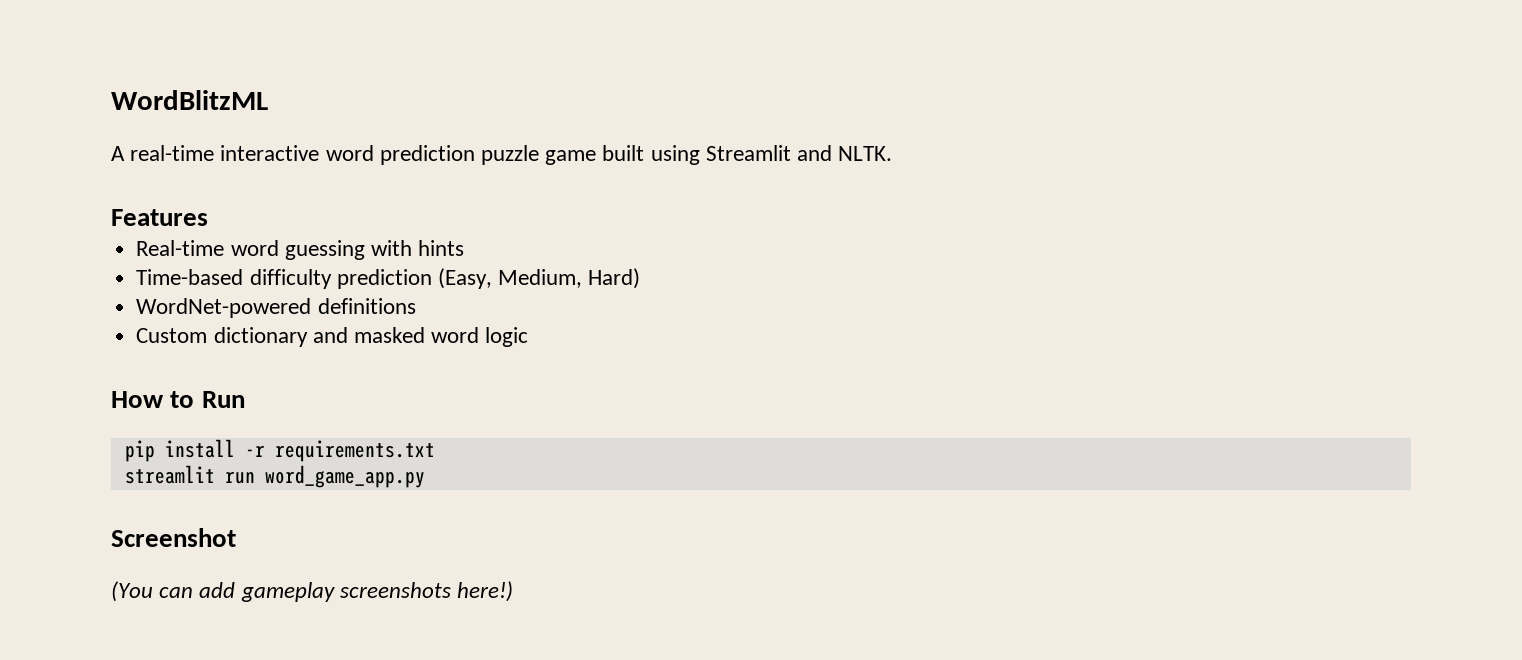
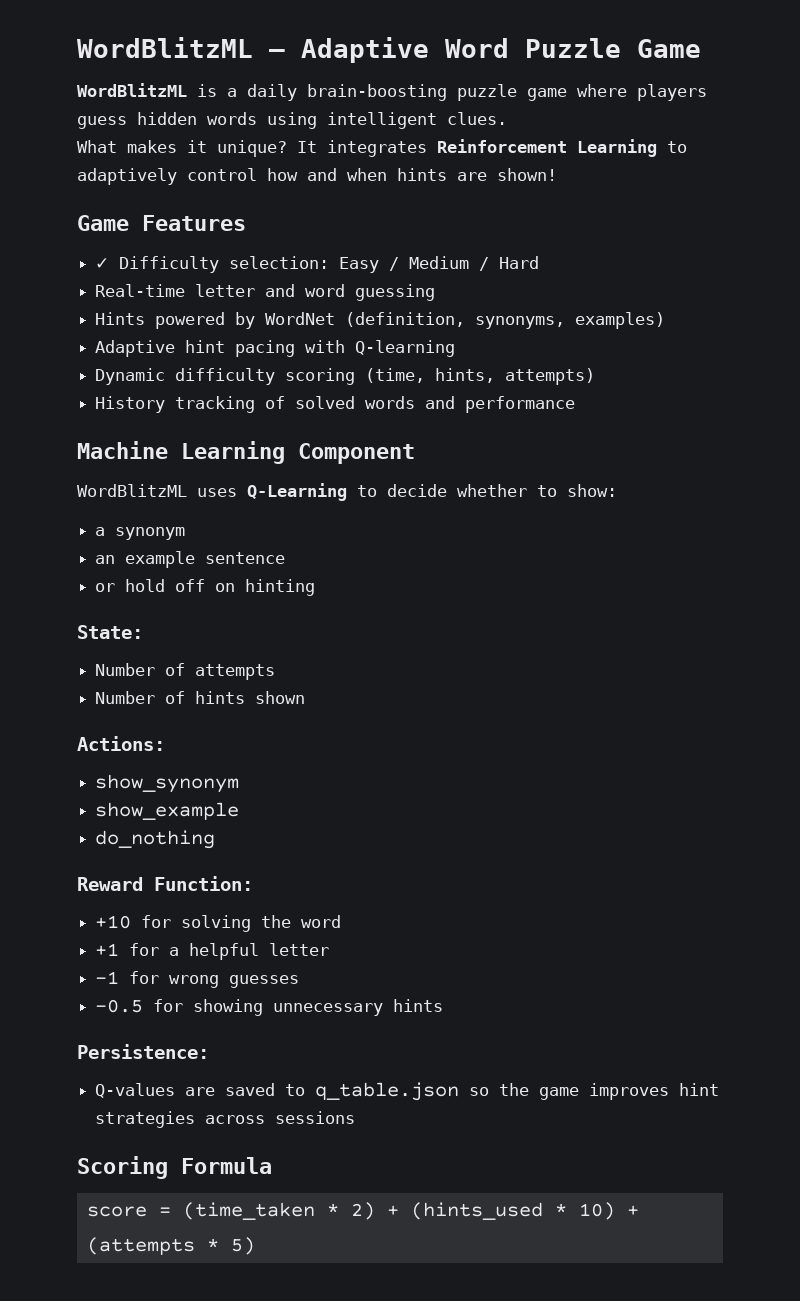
[111,90,268,110] [111,145,893,165] [111,209,208,226] WordBlitzML // A real-time interactive word prediction puzzle game built using Streamlit and NLTK. // Features -> [77,37,701,63] [77,83,707,101] [77,112,507,129] [77,139,687,157] [77,168,557,185] [77,215,246,231] [95,256,540,273] WordBlitzML – Adaptive Word Puzzle Game // WordBlitzML is a daily brain-boosting puzzle game where players guess hidden words using intelligent clues. // What makes it unique? It integrates Reinforcement Learning to adaptively control how and when hints are shown! // Game Features // ✓ Difficulty selection: Easy / Medium / Hard
(225, 248) none -> [195,284,296,297] letter and
[370,240,465,256] [136,268,641,289] [136,298,416,318] [136,327,529,347] [111,391,245,408] [124,439,435,462] [124,465,425,488] [111,528,236,547] [111,581,514,602] with hints // Time-based difficulty prediction (Easy, Medium, Hard) // WordNet-powered definitions // Custom dictionary and masked word logic // How to Run // pip install -r requirements.txt // streamlit run word_game_app.py // Screenshot // (You can add gameplay screenshots here!) -> [95,312,666,329] [95,340,456,357] [95,368,596,385] [95,396,576,413] [77,441,415,464] [77,483,617,501] [95,527,186,540] [95,551,286,568] [95,579,316,596] [77,625,143,639] [95,663,276,680] [95,691,306,704] [77,736,165,751] [95,774,240,793] [95,802,240,820] [95,830,216,849] [77,876,253,891] [95,915,342,932] [95,943,330,960] [95,971,300,988] [95,999,444,1016] [77,1044,209,1059] [95,1082,720,1101] [95,1111,356,1128] [77,1156,272,1179] [86,1202,639,1220] [86,1237,255,1255] // Hints powered by WordNet (definition, synonyms, examples) // Adaptive hint pacing with Q-learning // Dynamic difficulty scoring (time, hints, attempts) // History tracking of solved words and performance // Machine Learning Component // WordBlitzML uses Q-Learning to decide whether to show: // a synonym // an example sentence // or hold off on hinting // State: // Number of attempts // Number of hints shown // Actions: // show_synonym // show_example // do_nothing // Reward Function: // +10 for solving the word // +1 for a helpful letter // -1 for wrong guesses // -0.5 for showing unnecessary hints // Persistence: // Q-values are saved to q_table.json so the game improves hint strategies across sessions // Scoring Formula // score = (time_taken * 2) + (hints_used * 10) + (attempts * 5)

